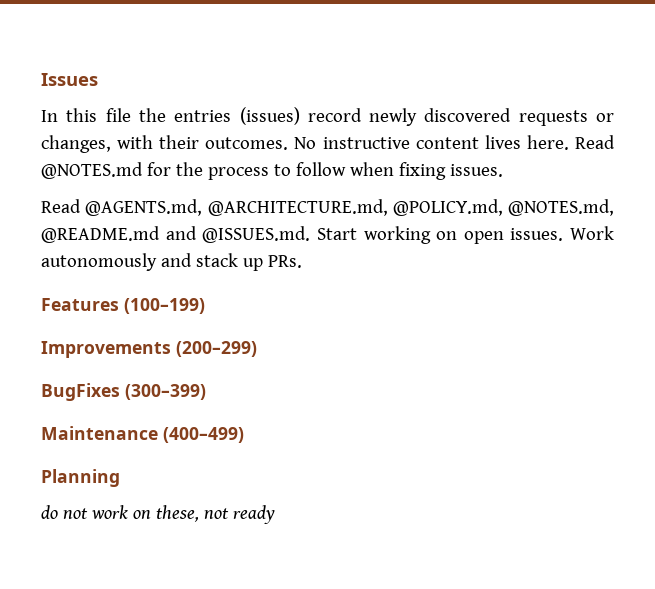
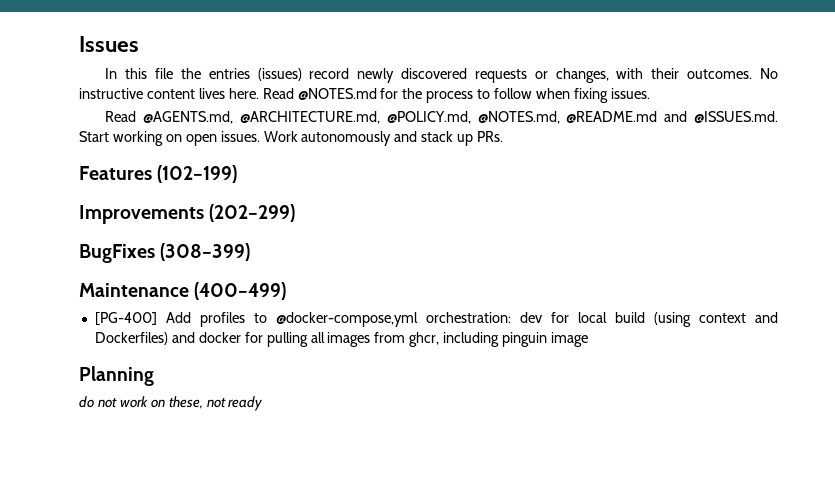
[124,298,205,314] (100–199) -> [157,165,238,183] (102–199)
[176,341,257,357] (200–299) -> [209,204,296,222] (202–299)
[125,384,206,400] (300–399) -> [160,243,251,261] (308–399)
(244, 435) none -> [94,312,778,327] [94,332,589,347] // [PG-400] Add profiles to @docker-compose,yml orchestration: dev for local build (using context and Dockerfiles) and docker for pulling all images from ghcr, including pinguin image

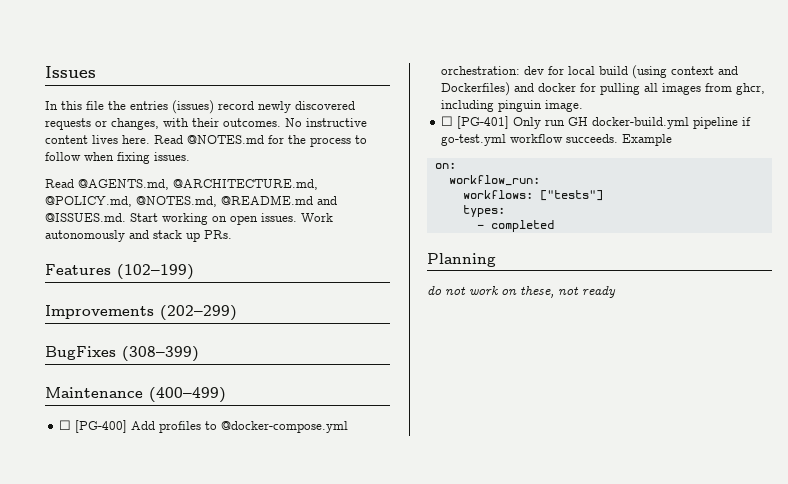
(287, 291) none -> [59,420,72,430] ☐
[275,312,418,327] @docker-compose,yml -> [221,421,349,433] @docker-compose.yml
[551,332,589,347] image -> [545,100,584,112] [441,116,752,129] [441,134,673,146] [434,162,456,169] [448,175,540,186] [462,190,603,201] [462,205,505,217] [476,220,554,232] image. // ☐ [PG-401] Only run GH docker-build.yml pipeline if go-test.yml workflow succeeds. Example // on: // workflow_run: // workflows: ["tests"] // types: // - completed

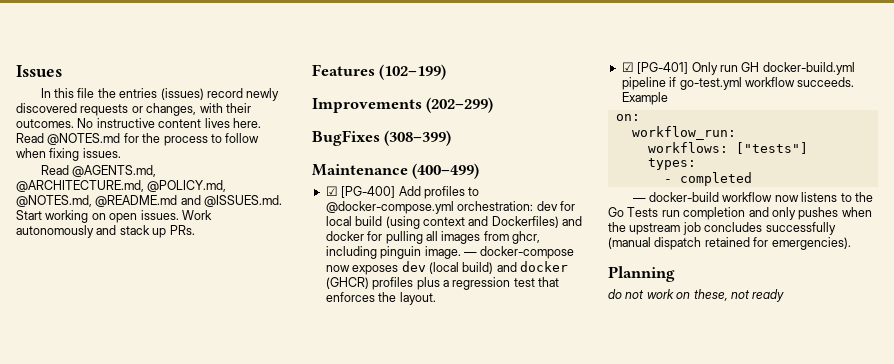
[59,420,72,430] ☐ -> [325,186,338,196] ☑
[441,116,454,126] // ☐ -> [463,246,575,259] [325,261,568,275] [325,277,559,290] [325,292,436,305] [621,62,634,72] — docker-compose now exposes dev (local build) and docker (GHCR) profiles plus a regression test that enforces the layout. // ☑
(554, 226) none -> [632,192,873,202] [608,207,872,220] [608,222,836,235] [608,237,851,250] // — docker-build workflow now listens to the Go Tests run completion and only pushes when the upstream job concludes successfully (manual dispatch retained for emergencies).

